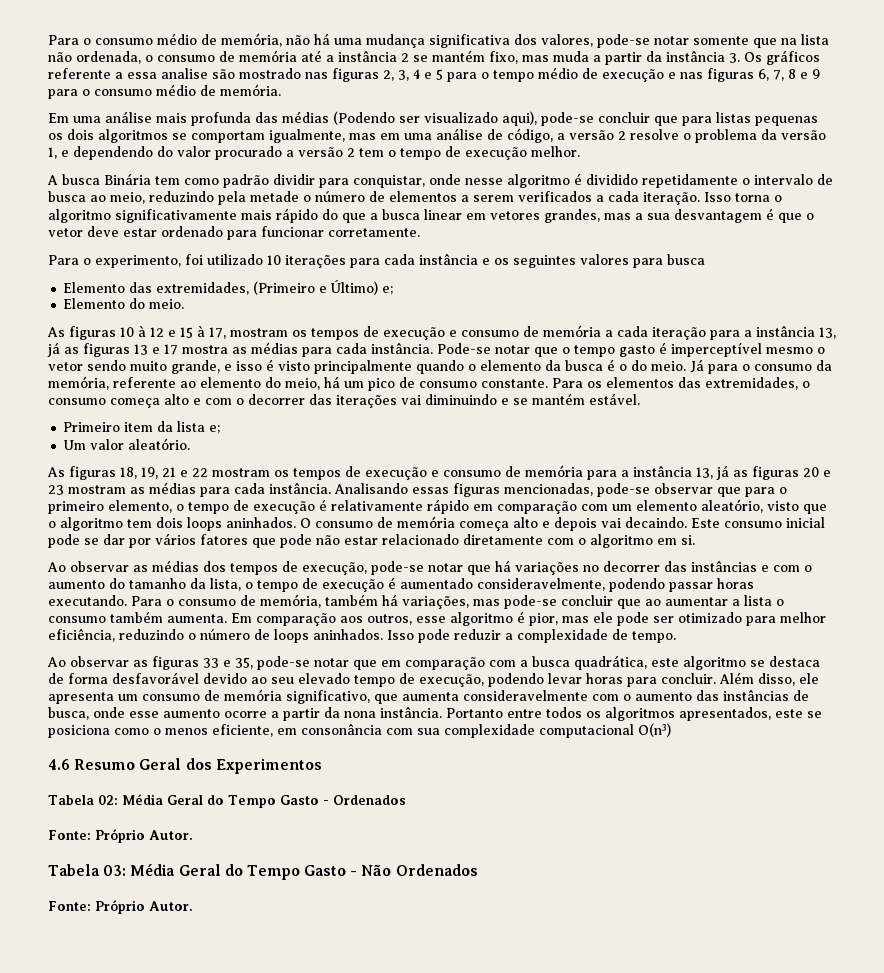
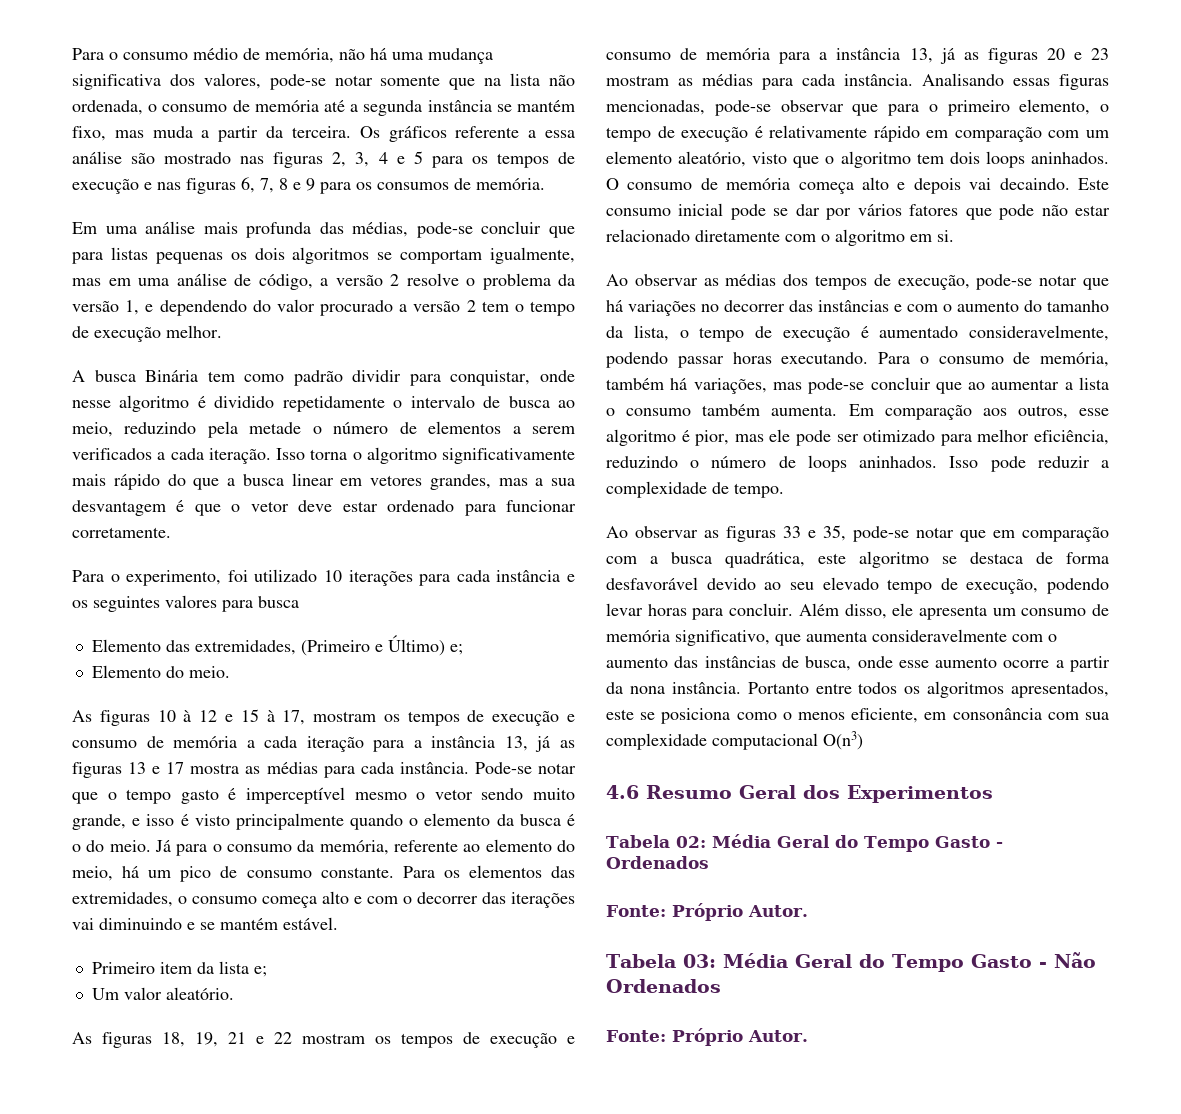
[338,50,409,62] instância 2 -> [363,100,492,116] segunda instância
[666,50,740,63] instância 3. -> [291,126,351,138] terceira.
[161,68,208,79] analise -> [72,151,122,164] análise
[481,67,578,82] o tempo médio -> [471,153,549,168] os tempos
[82,84,196,96] o consumo médio -> [356,182,449,190] os consumos
[282,111,537,126] médias (Podendo ser visualizado aqui), -> [352,222,409,237] médias,

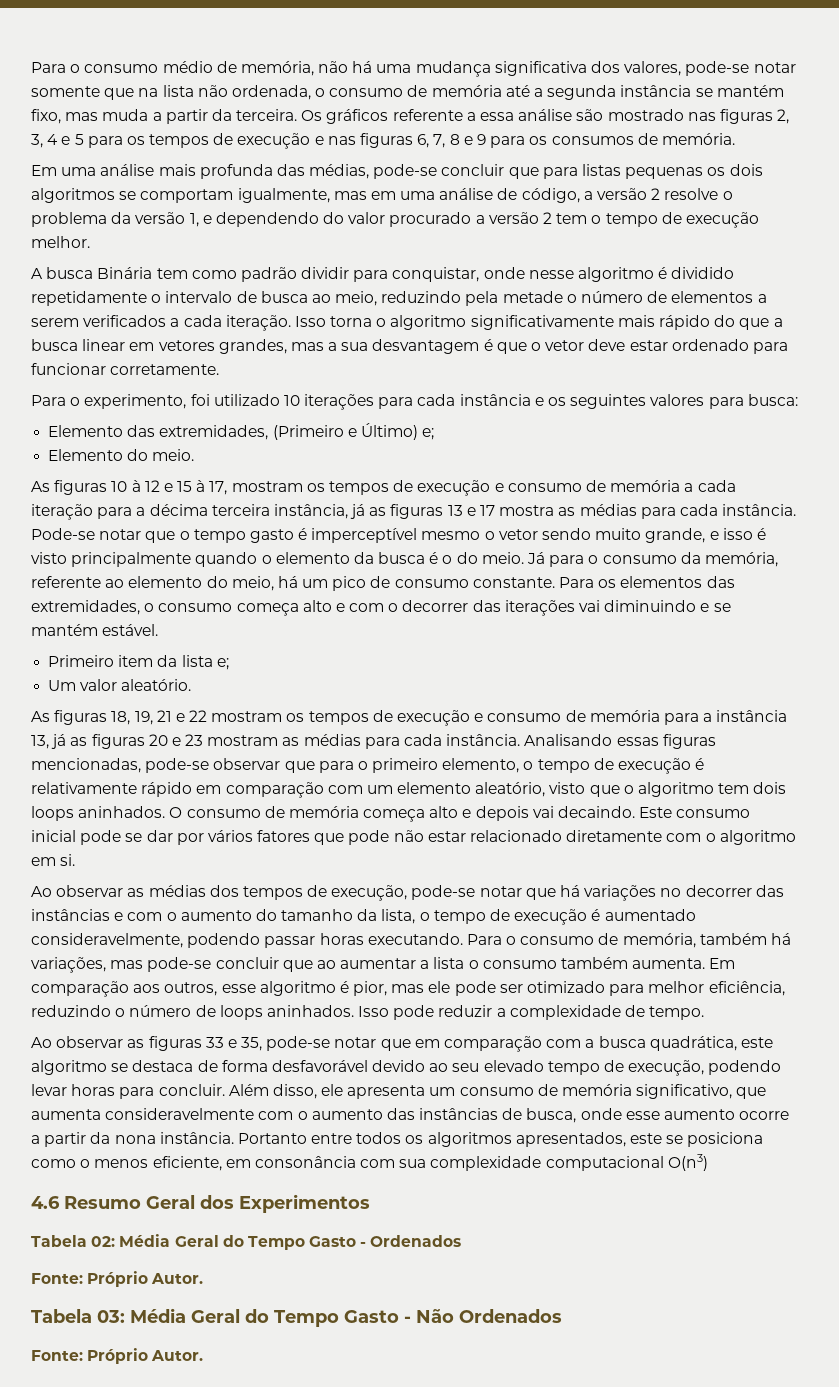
[258,596,299,608] busca -> [747,394,798,406] busca:
[431,736,528,751] instância 13, -> [149,504,348,519] décima terceira instância,

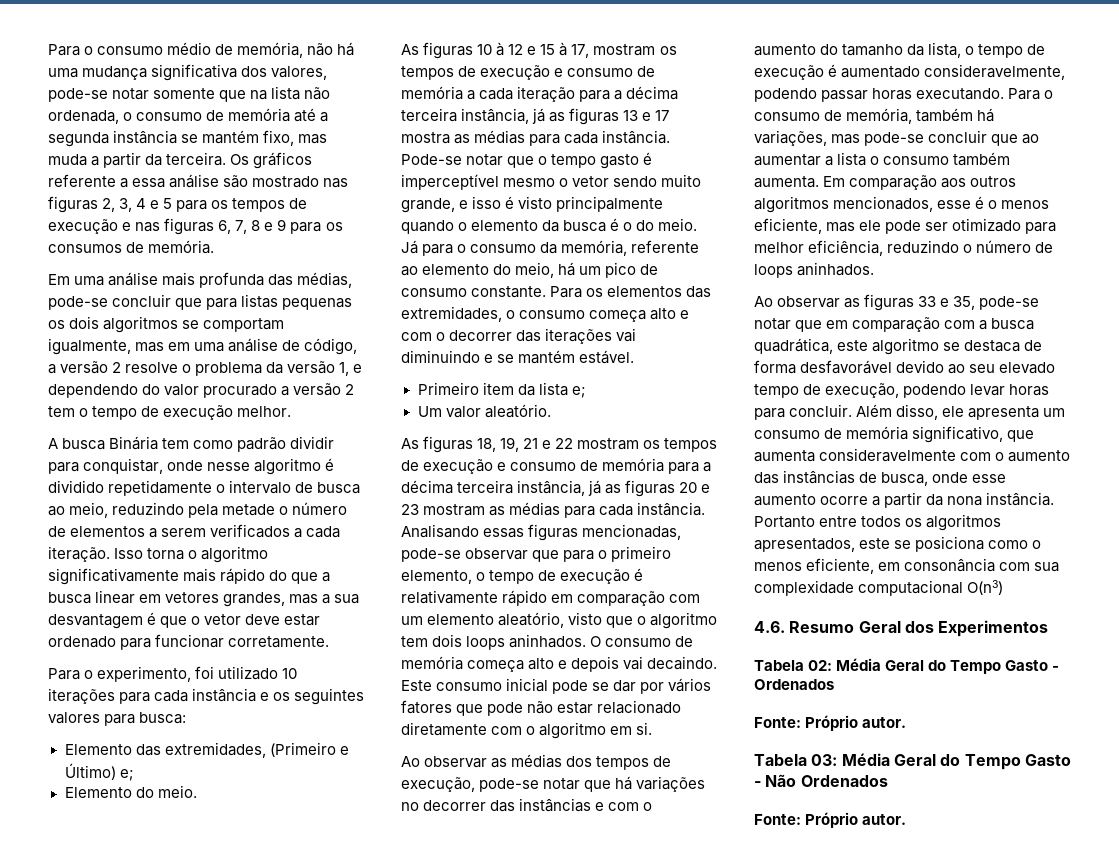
[716,710,788,722] [31,735,49,749] instância 13, -> [401,480,586,496] décima terceira instância,
[164,981,388,996] outros, esse algoritmo é pior, -> [970,176,1017,187] [754,196,1050,213] [754,218,822,234] outros algoritmos mencionados, esse é o menos eficiente,
[358,1005,705,1020] Isso pode reduzir a complexidade de tempo. -> (875, 269) none
[31,1196,60,1209] 4.6 -> [754,621,785,633] 4.6.
[151,1273,204,1284] Autor. -> [862,717,907,728] autor.
[151,1350,204,1361] Autor. -> [862,814,907,825] autor.

